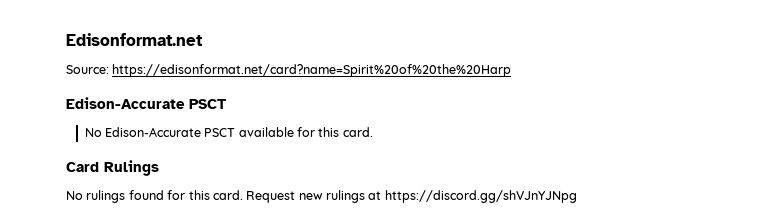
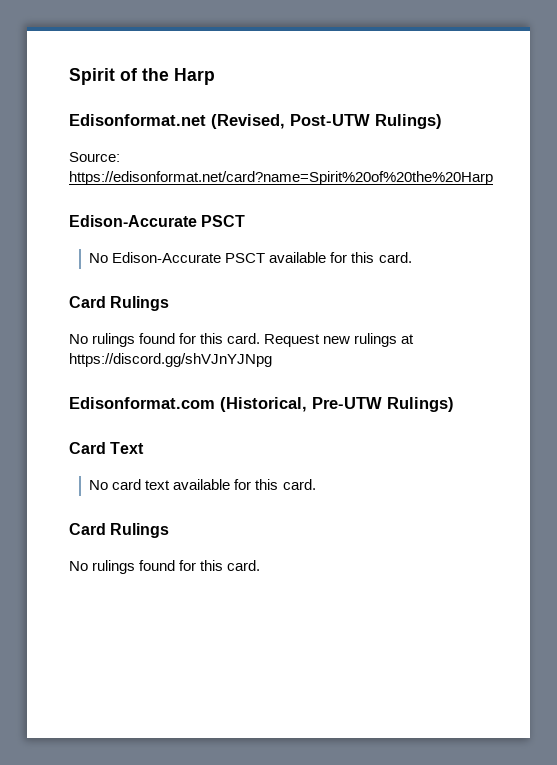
[66,33,203,46] Edisonformat.net -> [69,68,215,85] [69,114,442,129] Spirit of the Harp // Edisonformat.net (Revised, Post-UTW Rulings)
(577, 196) none -> [69,397,454,412] [69,442,145,454] [89,479,316,490] [69,523,170,538] [69,560,261,574] // Edisonformat.com (Historical, Pre-UTW Rulings) // Card Text // No card text available for this card. // Card Rulings // No rulings found for this card.

